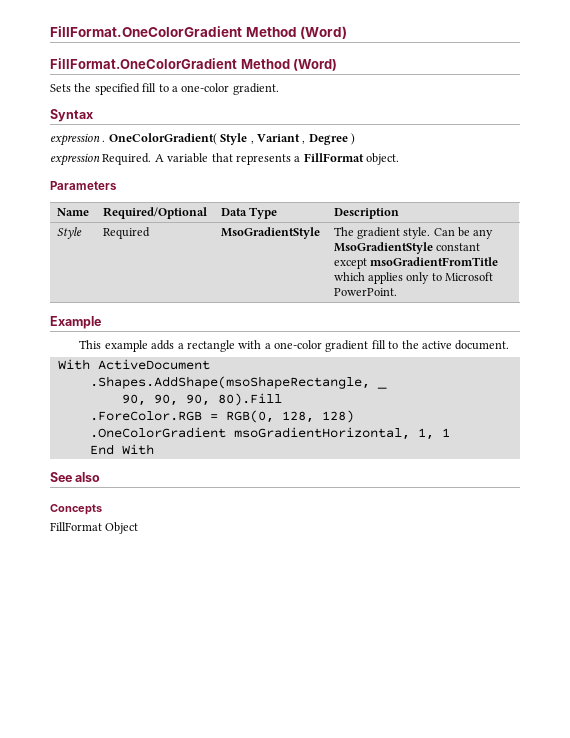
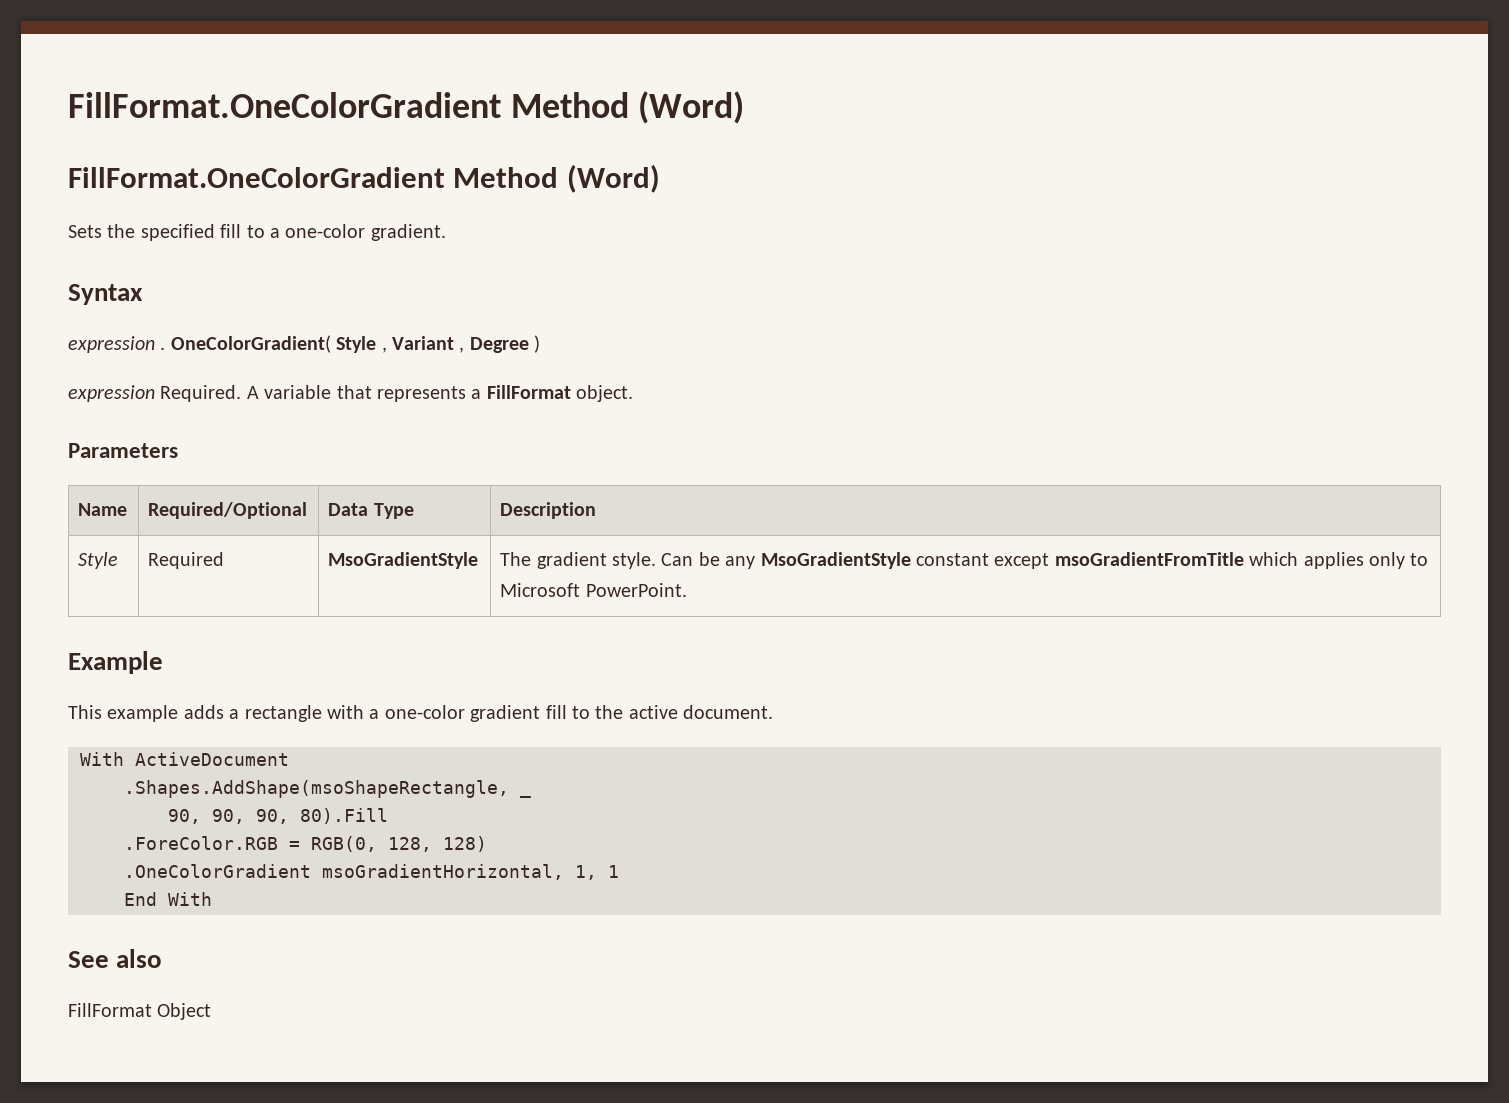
[50,504,102,515] // Concepts -> (163, 958) none

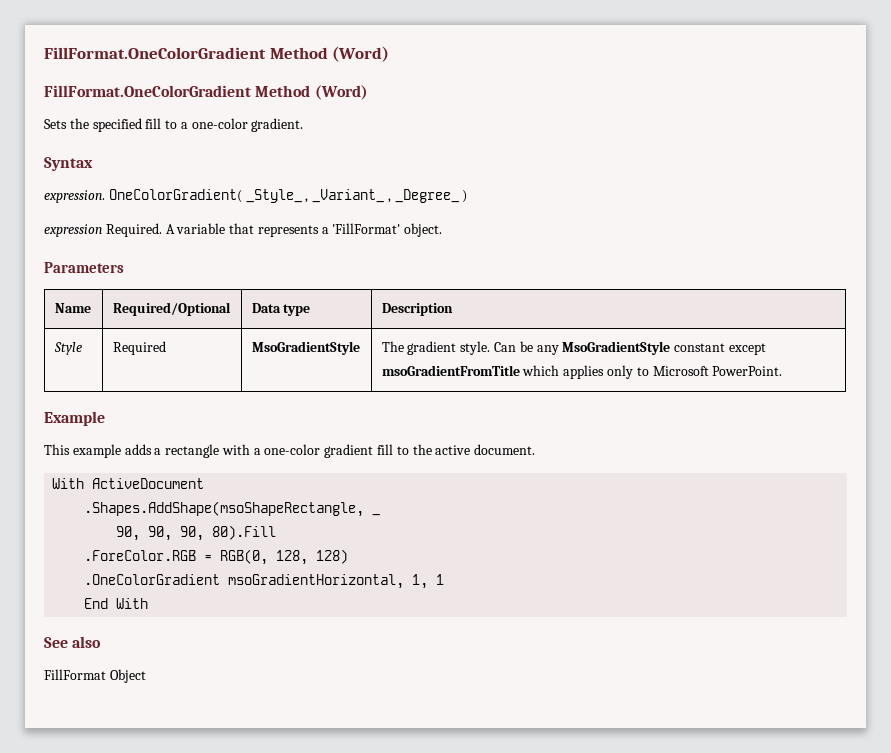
[68,335,529,353] expression . OneColorGradient( Style , Variant , Degree -> [44,189,459,203] expression. OneColorGradient( _Style_ , _Variant_ , _Degree_
[486,385,571,399] FillFormat -> [332,223,401,234] 'FillFormat'
[373,503,414,519] Type -> [283,304,311,316] type

